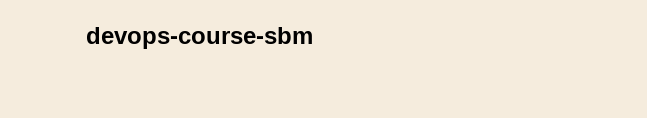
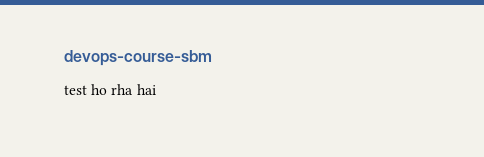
(313, 38) none -> [64,84,156,95] // test ho rha hai

